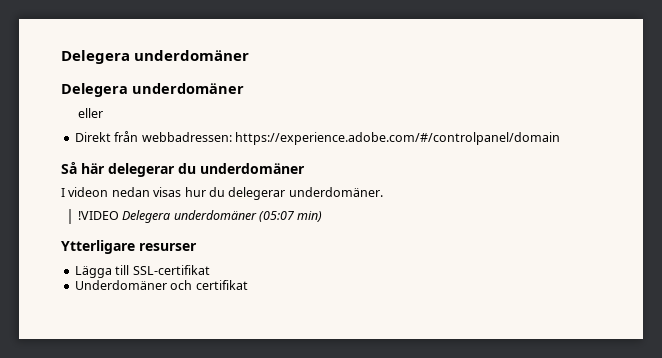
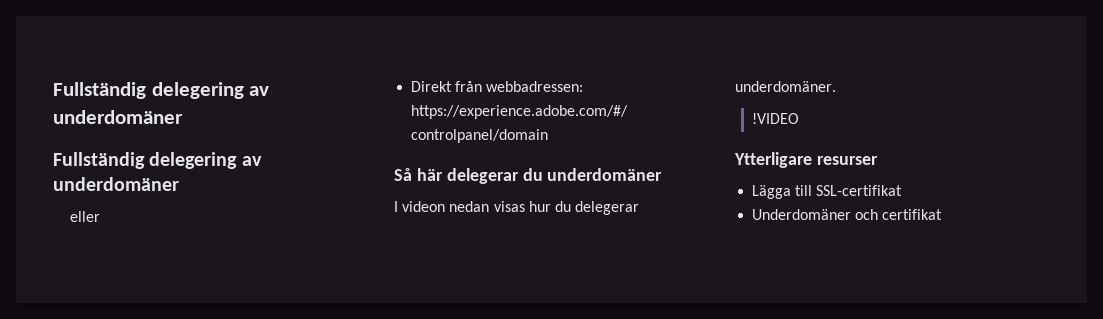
[61,50,250,64] [61,83,128,97] Delegera underdomäner // Delegera -> [53,82,270,99] [53,110,183,124] [53,152,262,169] Fullständig delegering av underdomäner // Fullständig delegering av
[122,210,323,223] Delegera underdomäner (05:07 min) -> (800, 118) none

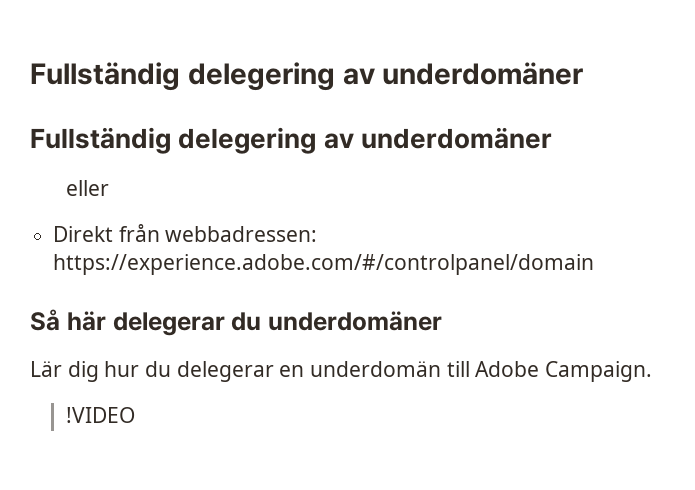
[394,201,640,215] [735,81,836,92] [752,113,800,124] [734,152,878,168] [752,185,903,199] [752,209,943,220] I videon nedan visas hur du delegerar underdomäner. // !VIDEO // Ytterligare resurser // Lägga till SSL-certifikat // Underdomäner och certifikat -> [30,361,653,382] [66,407,136,423] Lär dig hur du delegerar en underdomän till Adobe Campaign. // !VIDEO

